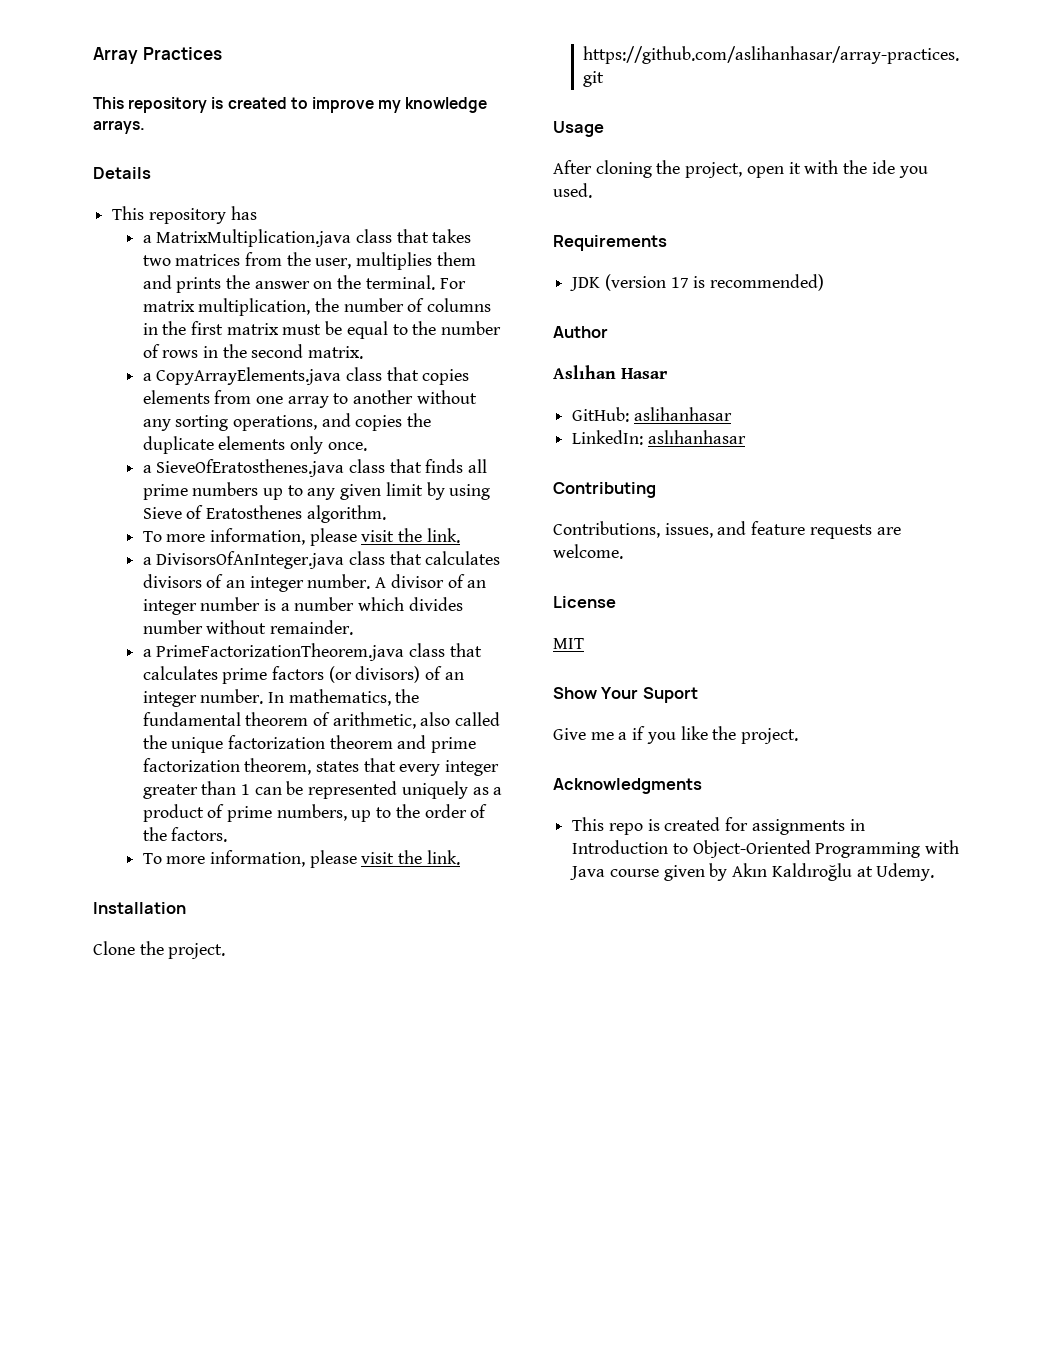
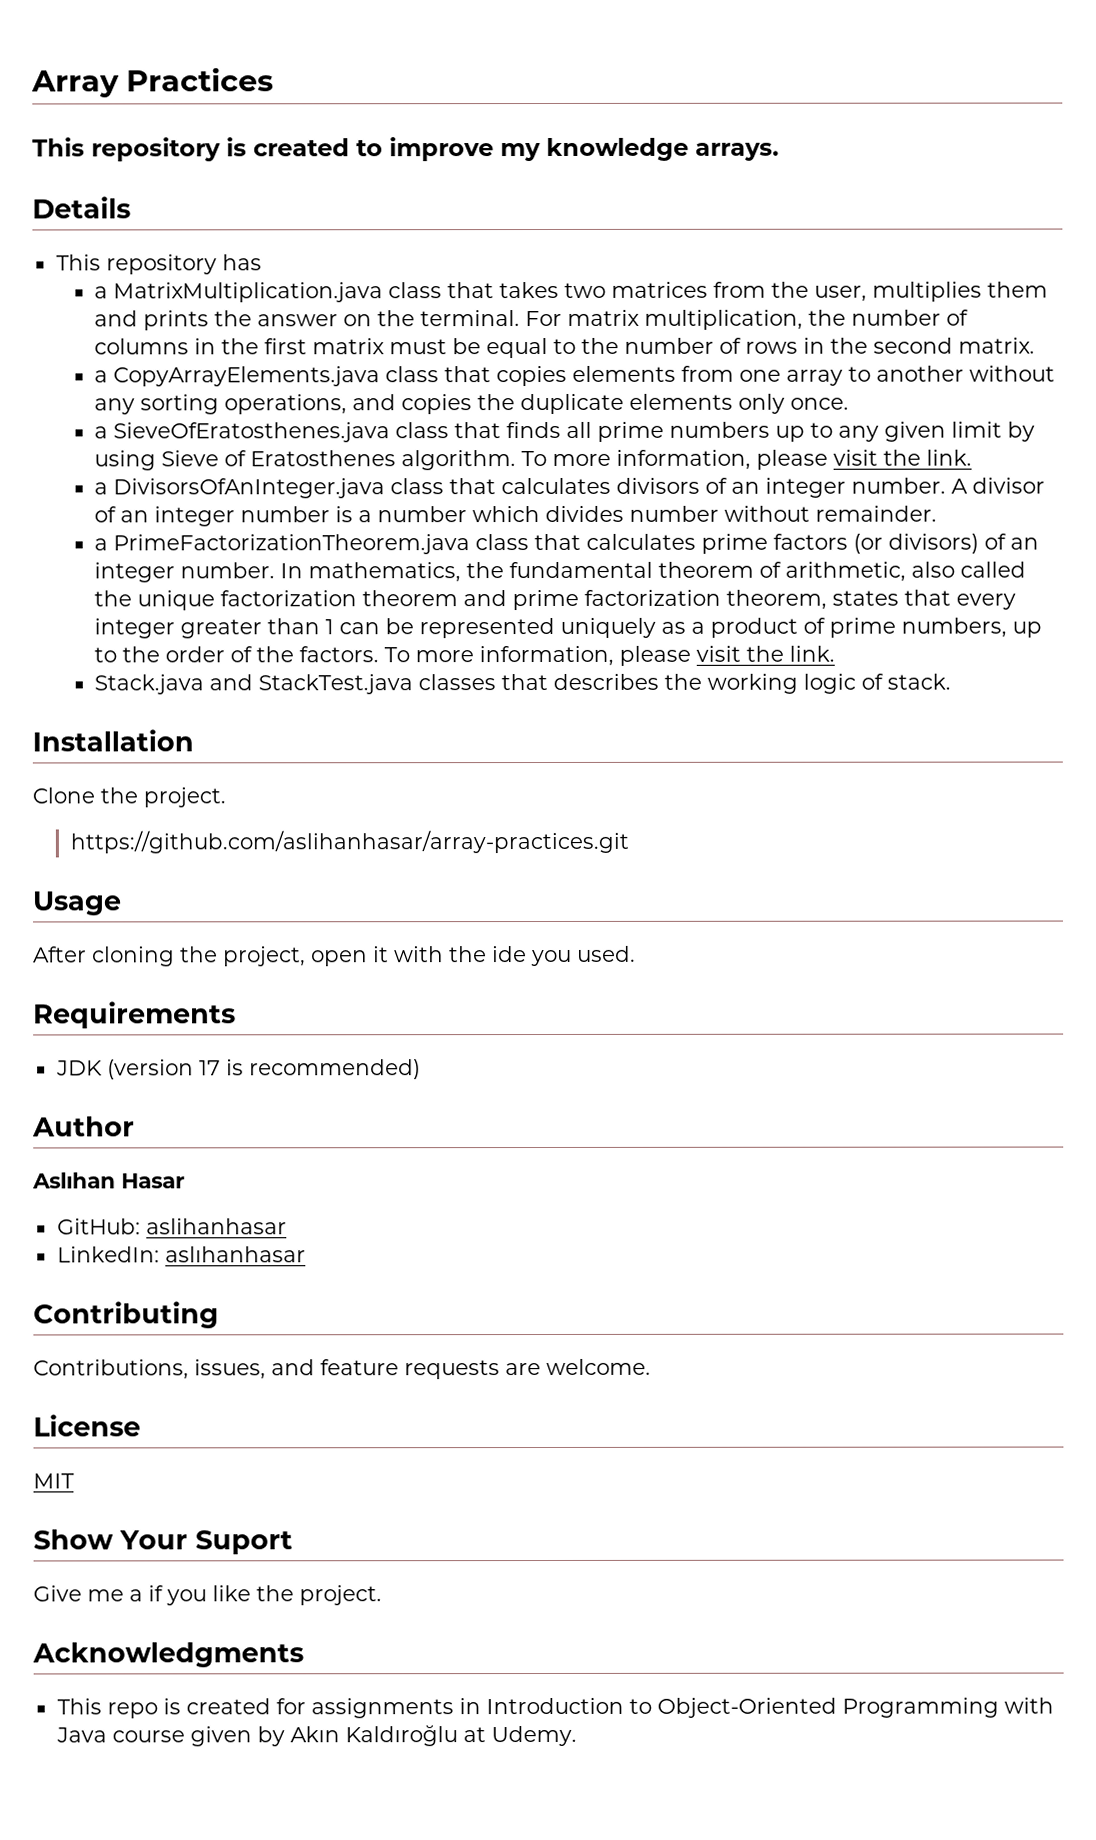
(386, 514) // -> (516, 460) none
[142,850,460,868] // To more information, please visit the link. -> [383,645,835,667] [93,673,951,695] To more information, please visit the link. // Stack.java and StackTest.java classes that describes the working logic of stack.

